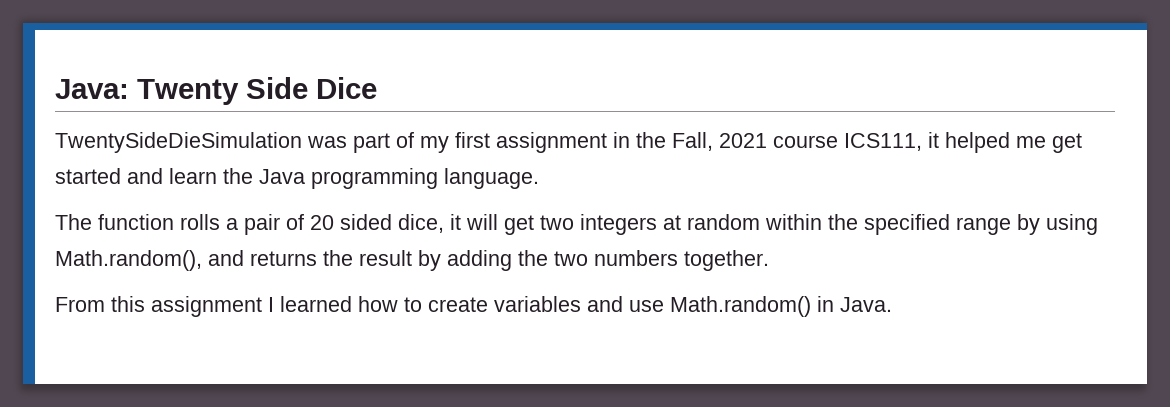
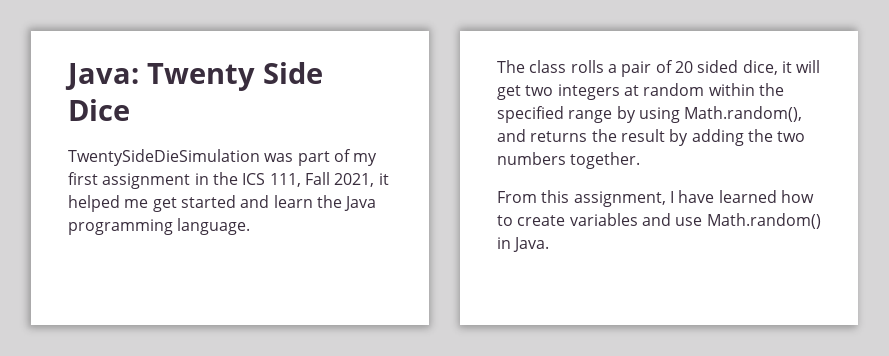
[672,132,922,151] Fall, 2021 course ICS111, -> [242,172,375,187] ICS 111, Fall 2021,
[98,214,174,230] function -> [529,60,567,73] class
[151,296,274,317] assignment I -> [573,190,715,207] assignment, I have

